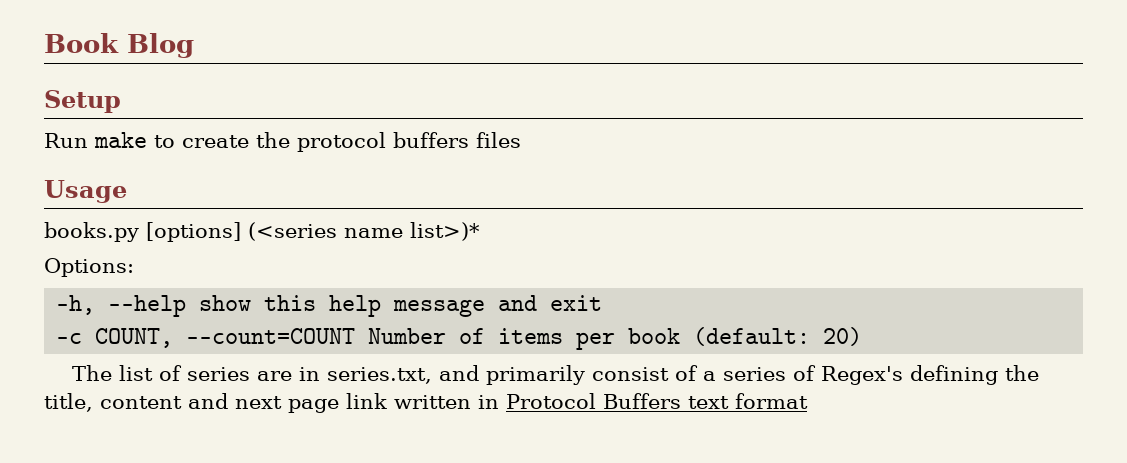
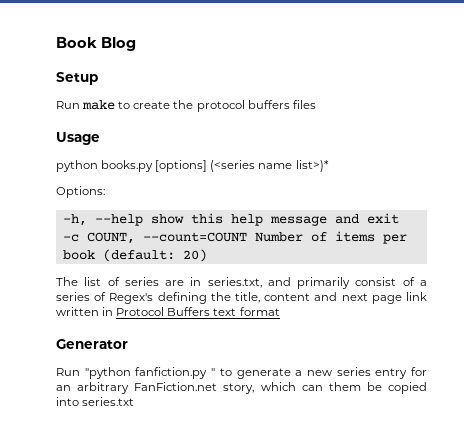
(127, 191) none -> [56,160,98,172] python
(808, 401) none -> [56,339,128,349] [56,367,427,379] [56,382,427,394] [56,397,135,406] // Generator // Run "python fanfiction.py " to generate a new series entry for an arbitrary FanFiction.net story, which can them be copied into series.txt

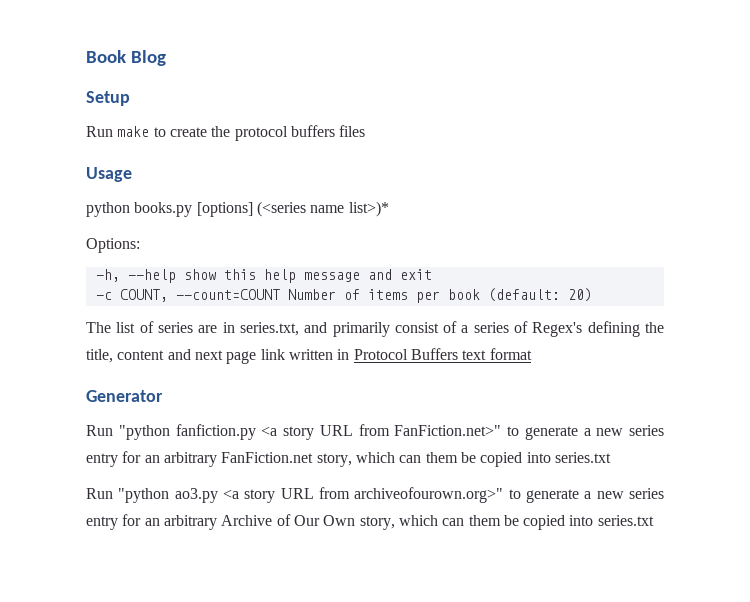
[211,368,216,376] " -> [261,424,502,440] <a story URL from FanFiction.net>"
(135, 401) none -> [86,487,664,503] [86,514,654,530] // Run "python ao3.py <a story URL from archiveofourown.org>" to generate a new series entry for an arbitrary Archive of Our Own story, which can them be copied into series.txt

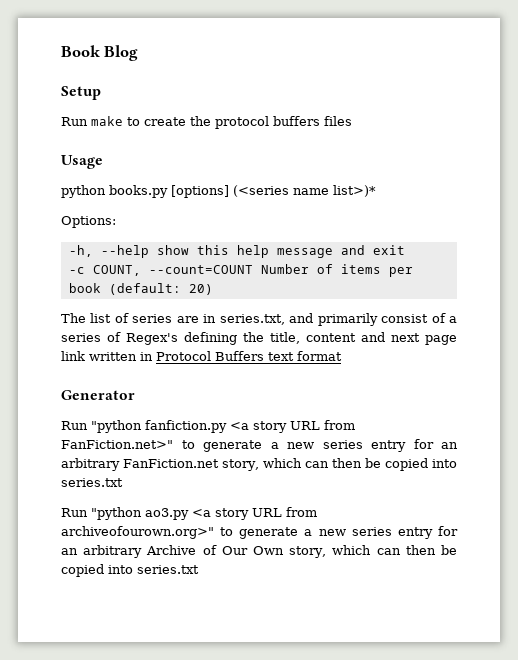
[425,452,458,463] them -> [331,458,362,468] then
[468,515,501,526] them -> [405,545,436,555] then

